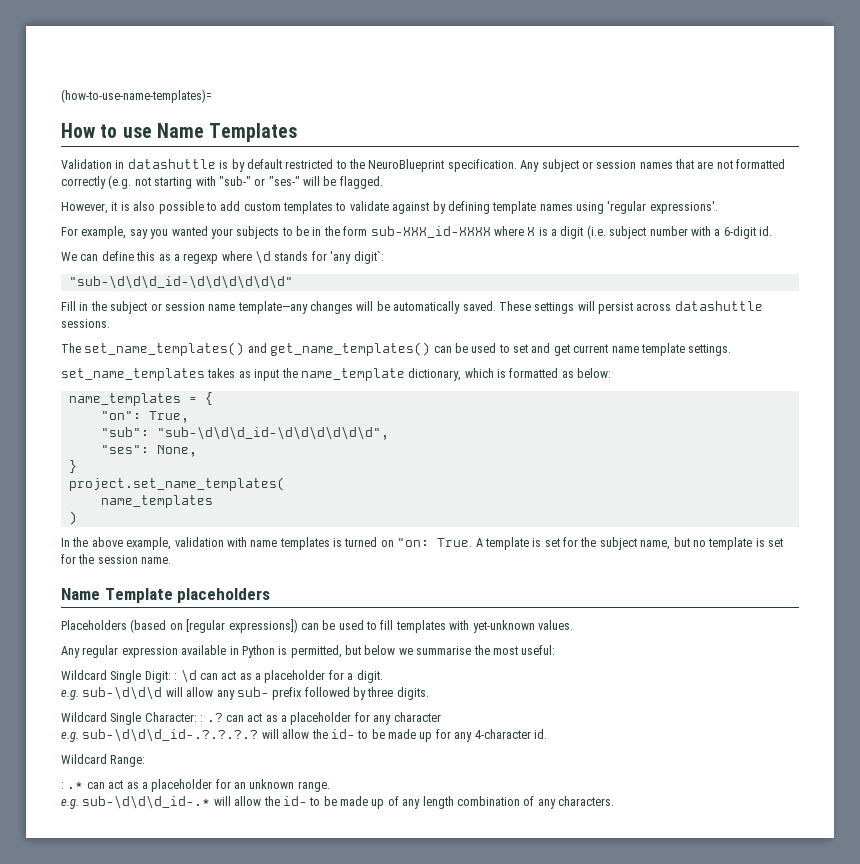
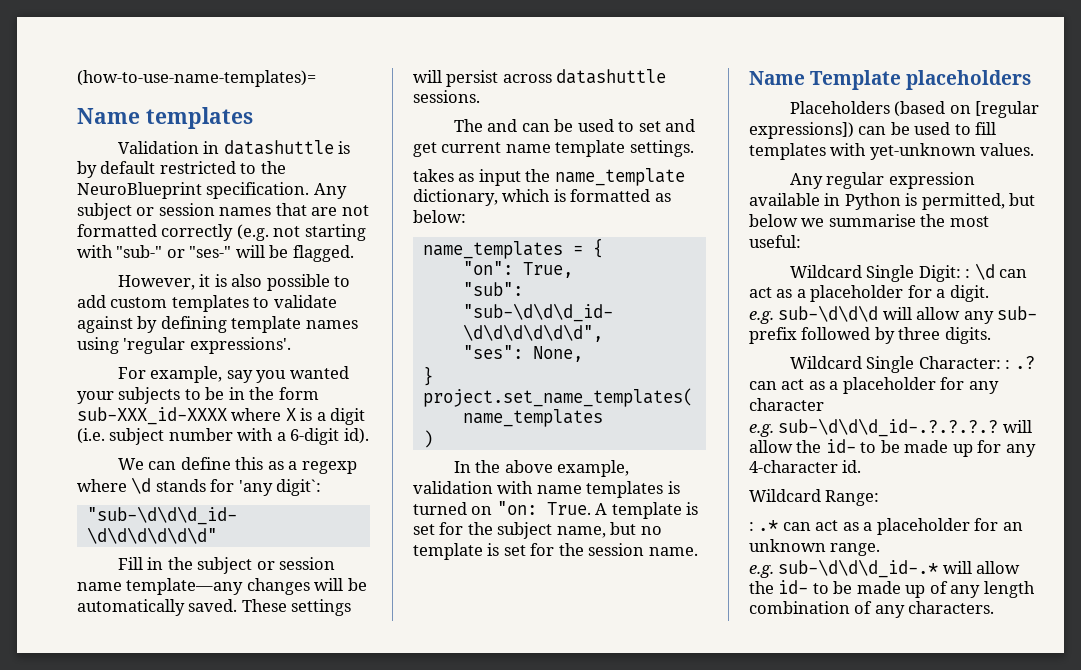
[61,123,298,142] How to use Name Templates -> [77,107,253,129] Name templates
[759,226,772,236] id. -> [343,428,369,444] id).
[84,342,431,356] set_name_templates() and get_name_templates() -> [487,119,518,132] and
[61,368,205,381] set_name_templates -> (694, 148) none

